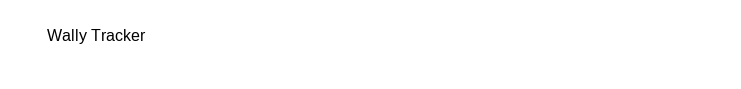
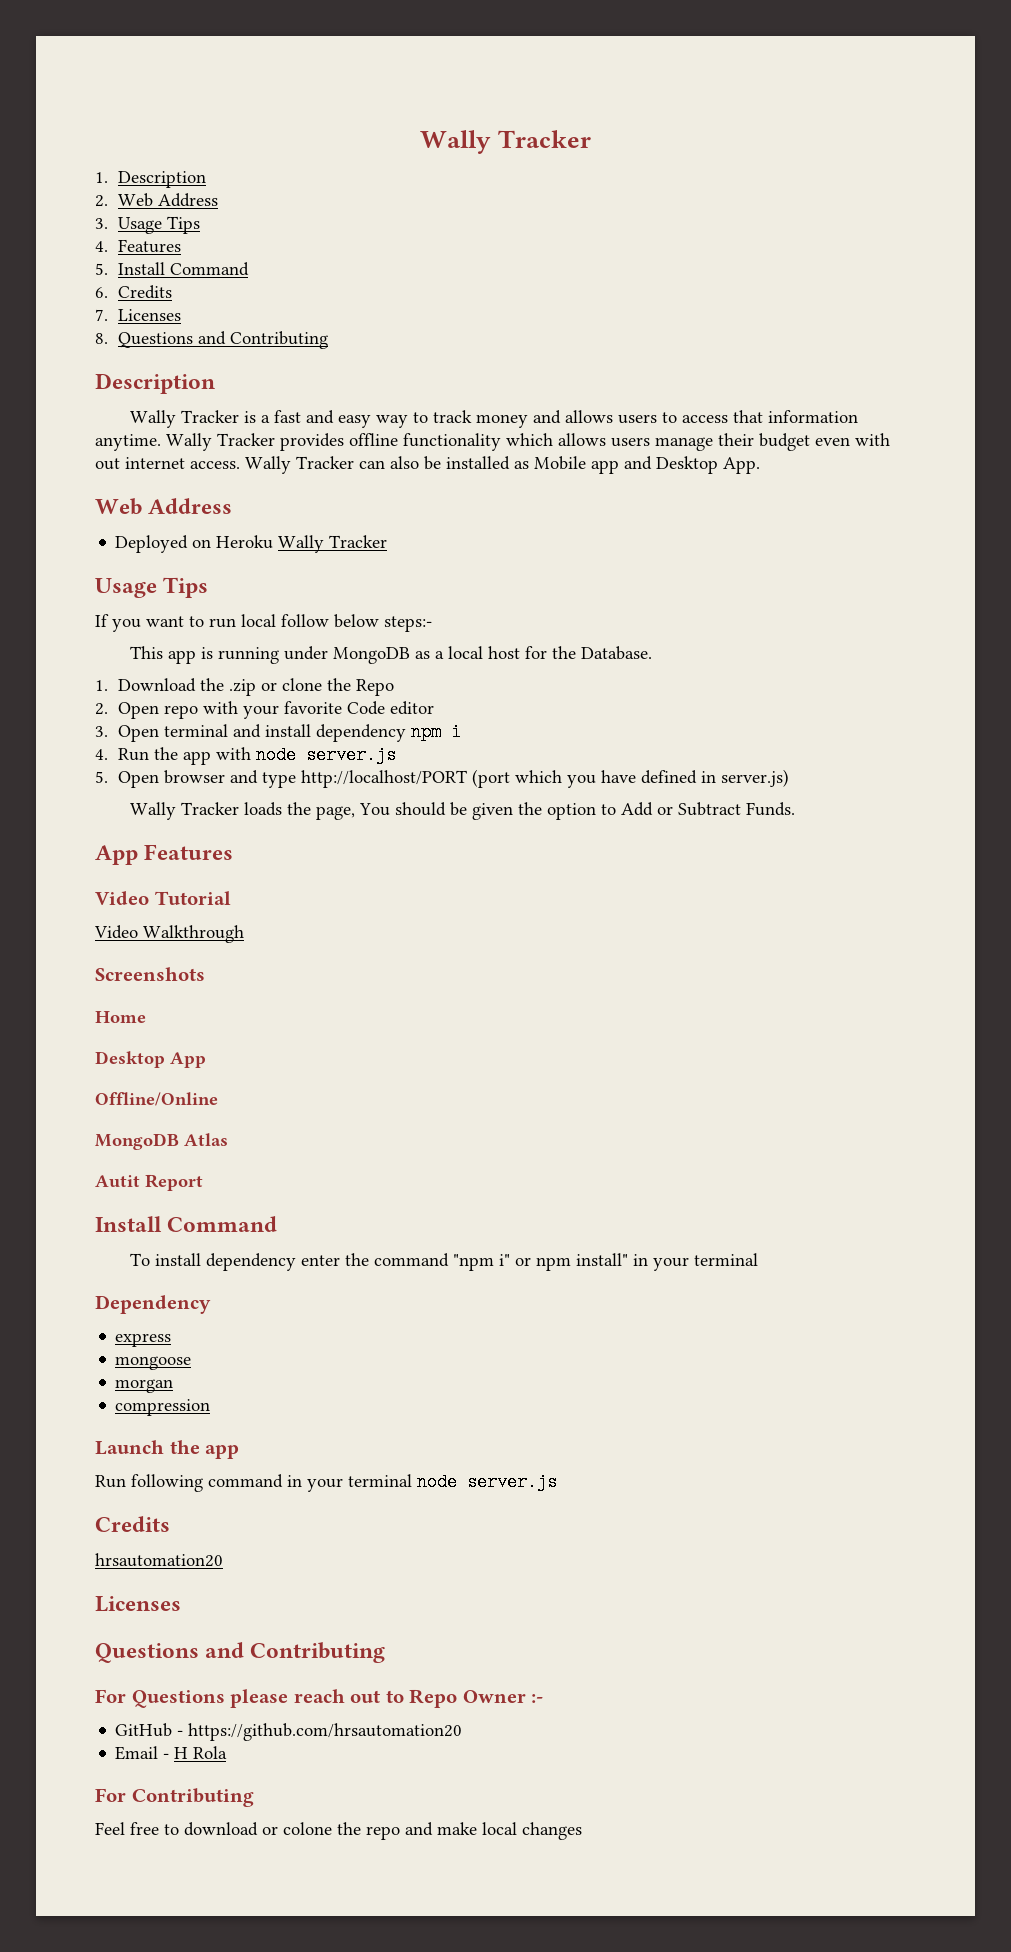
[47,29,147,44] Wally Tracker -> [419,130,592,154] [95,171,206,188] [95,193,218,207] [95,216,200,234] [95,239,181,253] [95,262,249,276] [95,285,172,299] [95,309,181,321] [95,331,328,349] [95,373,215,394] [130,410,859,428] [95,433,890,451] [95,456,760,474] [95,498,233,515] [115,535,388,553] [95,577,209,598] [95,614,432,632] [130,646,653,664] [95,678,394,696] [95,701,434,719] [95,723,461,742] [95,746,396,765] [95,769,789,788] [130,802,796,820] [95,844,234,865] [95,891,231,905] [94,925,244,943] [95,967,205,981] [95,1011,146,1023] [95,1051,206,1068] [95,1092,218,1106] [95,1133,228,1150] [95,1174,203,1191] [95,1216,278,1232] [130,1253,759,1271] [95,1295,211,1314] [115,1333,172,1347] [115,1356,192,1370] [115,1379,174,1393] [115,1399,211,1416] [95,1440,240,1459] [95,1473,557,1492] [95,1516,170,1532] [95,1553,223,1567] [95,1596,181,1612] [95,1642,386,1663] [95,1689,544,1708] [115,1723,463,1741] [115,1746,228,1760] [95,1788,254,1807] [95,1822,582,1840] Wally Tracker // 1. Description // 2. Web Address // 3. Usage Tips // 4. Features // 5. Install Command // 6. Credits // 7. Licenses // 8. Questions and Contributing // Description // Wally Tracker is a fast and easy way to track money and allows users to access that information anytime. Wally Tracker provides offline functionality which allows users manage their budget even with out internet access. Wally Tracker can also be installed as Mobile app and Desktop App. // Web Address // Deployed on Heroku Wally Tracker // Usage Tips // If you want to run local follow below steps:- // This app is running under MongoDB as a local host for the Database. // 1. Download the .zip or clone the Repo // 2. Open repo with your favorite Code editor // 3. Open terminal and install dependency npm i // 4. Run the app with node server.js // 5. Open browser and type http://localhost/PORT (port which you have defined in server.js) // Wally Tracker loads the page, You should be given the option to Add or Subtract Funds. // App Features // Video Tutorial // Video Walkthrough // Screenshots // Home // Desktop App // Offline/Online // MongoDB Atlas // Autit Report // Install Command // To install dependency enter the command "npm i" or npm install" in your terminal // Dependency // express // mongoose // morgan // compression // Launch the app // Run following command in your terminal node server.js // Credits // hrsautomation20 // Licenses // Questions and Contributing // For Questions please reach out to Repo Owner :- // GitHub - https://github.com/hrsautomation20 // Email - H Rola // For Contributing // Feel free to download or colone the repo and make local changes

